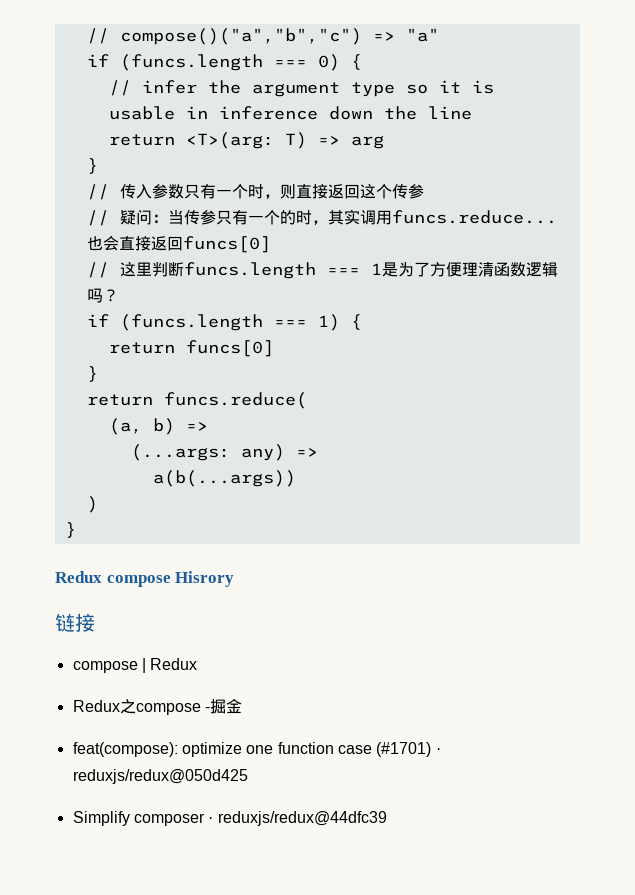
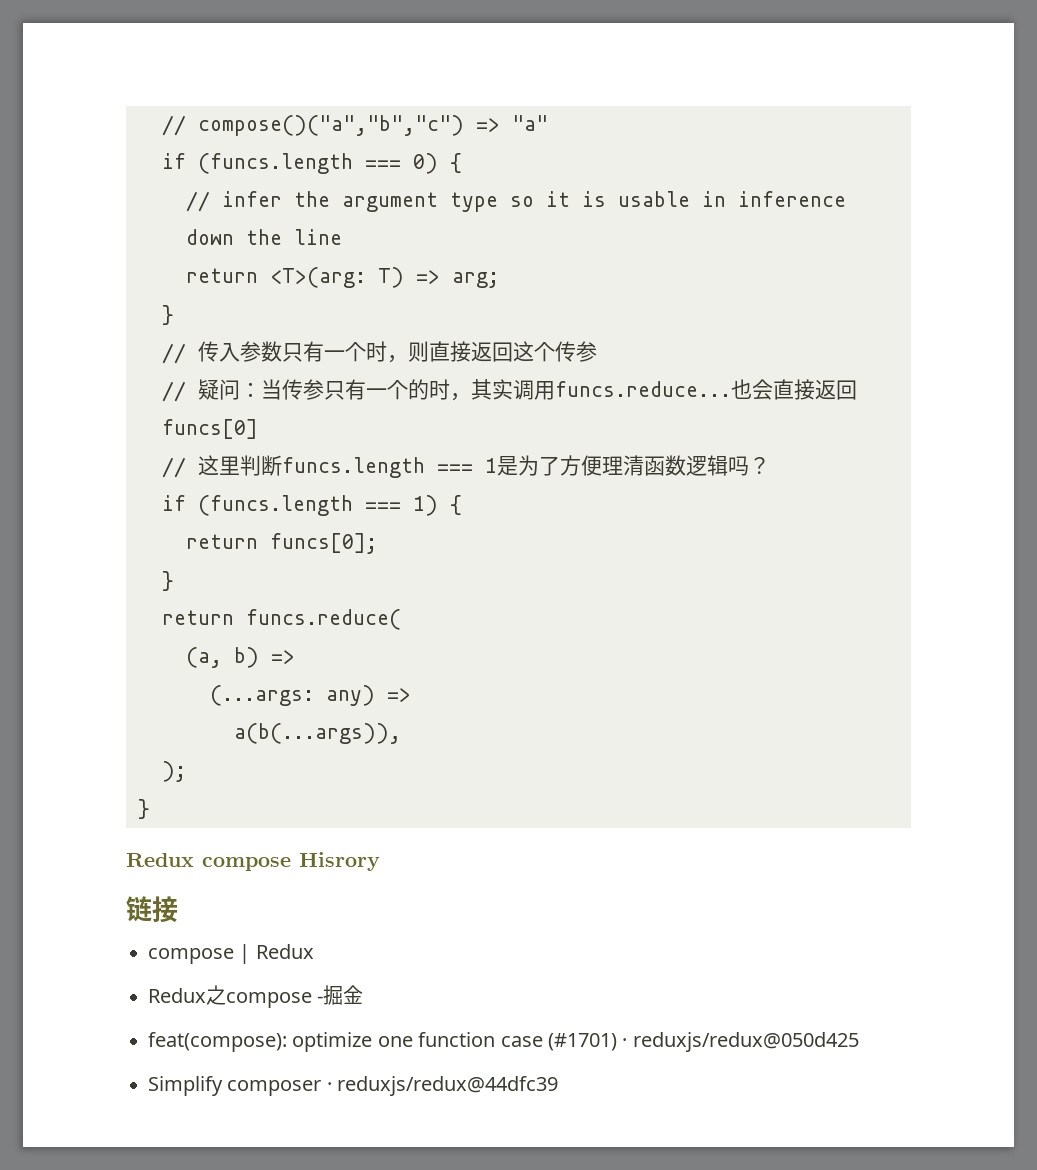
[350,135,384,149] arg -> [452,272,499,288] arg;
[185,340,274,357] funcs[0] -> [270,533,377,554] funcs[0];
[152,470,296,487] [86,496,98,513] a(b(...args)) // ) -> [234,723,401,744] [162,761,186,782] a(b(...args)), // );

